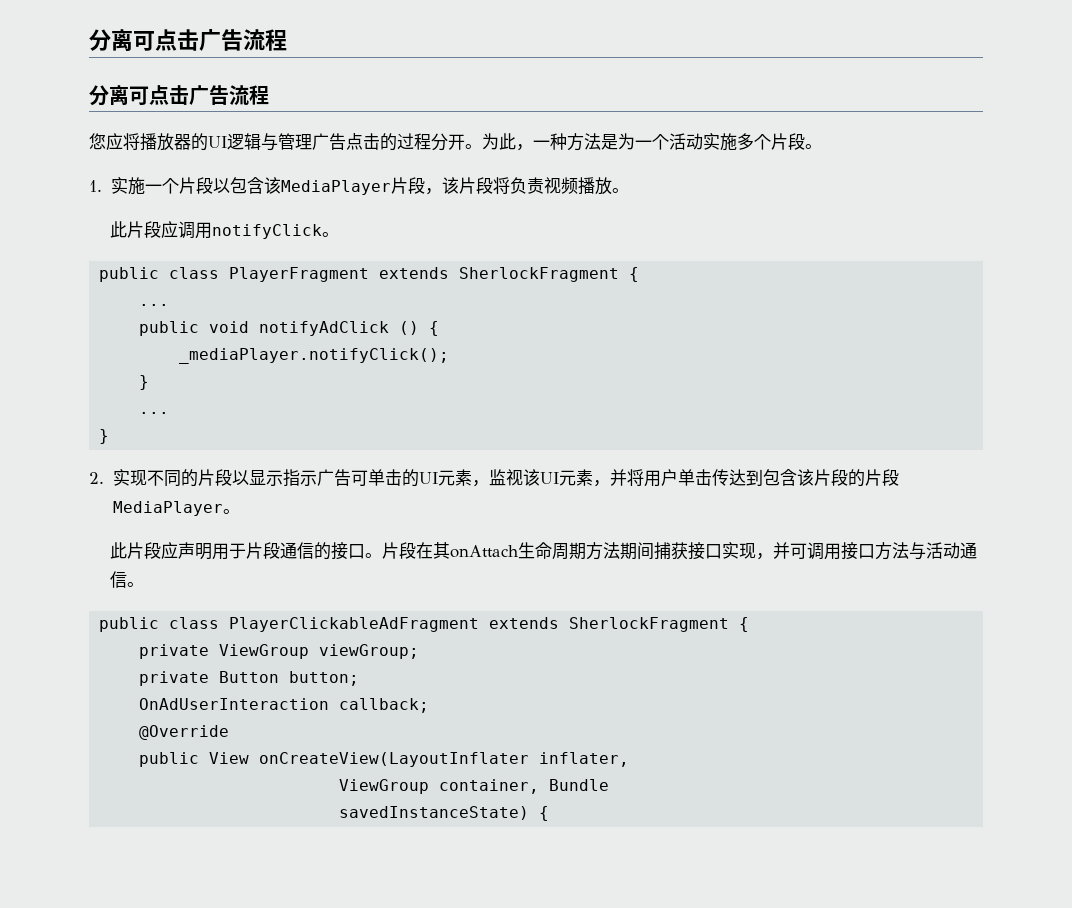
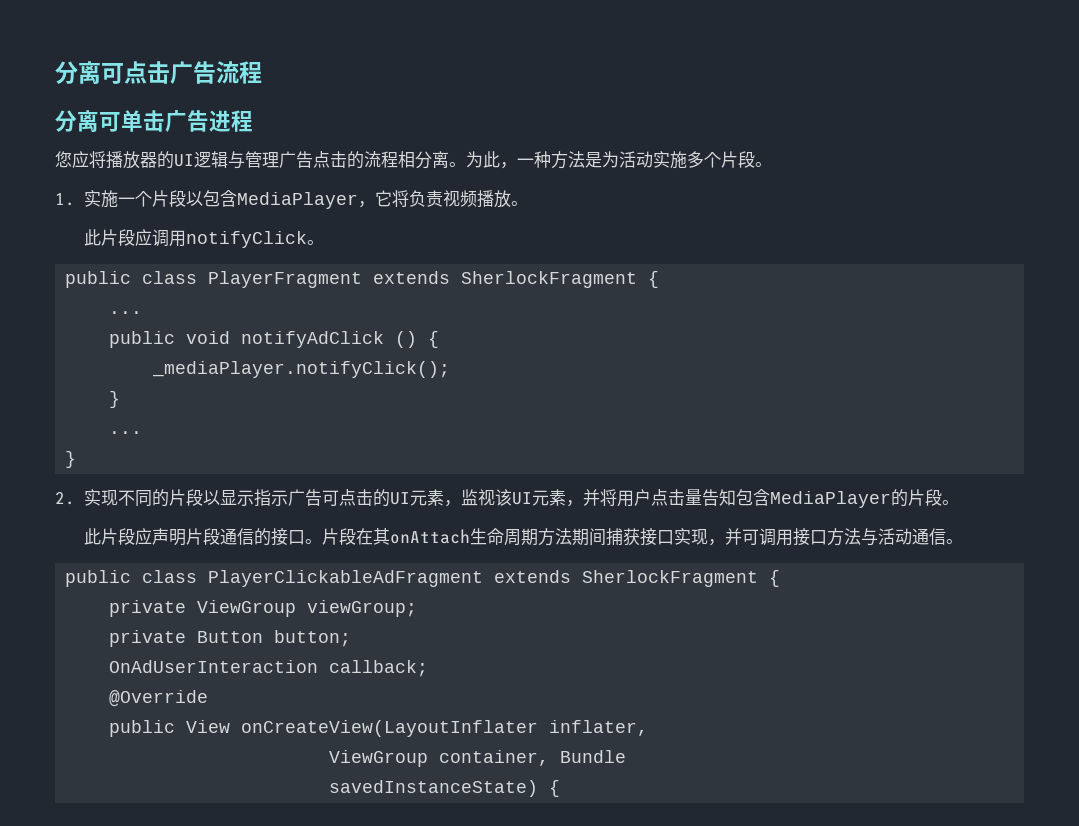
[149,85,249,106] 点击广告流 -> [121,110,231,132] 单击广告进
[397,133,465,151] 过程分开 -> [364,151,449,169] 流程相分离
[635,134,669,150] 一个 -> (619, 159) none
[263,177,493,195] 该MediaPlayer片段，该片段 -> [237,190,393,209] MediaPlayer，它
[367,469,385,486] 单 -> [339,489,357,506] 点
[677,469,899,487] [112,501,223,516] 单击传达到包含该片段的片段MediaPlayer -> [651,489,943,508] 点击量告知包含MediaPlayer的片段
[211,543,246,560] 用于 -> (187, 537) none

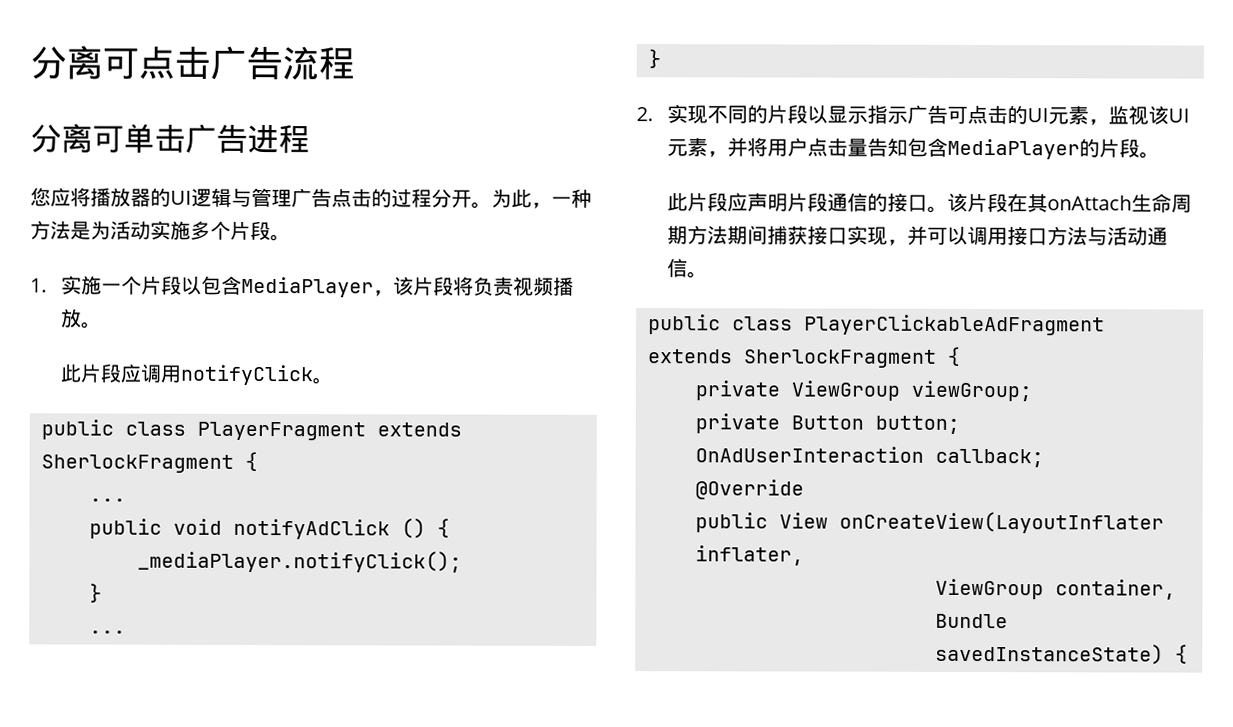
[364,151,449,169] 流程相分离 -> [391,188,472,208] 过程分开
[375,190,393,207] 它 -> [393,276,455,296] 该片段
(323, 541) none -> [947,192,969,212] 该
(760, 537) none -> [947,225,969,245] 以

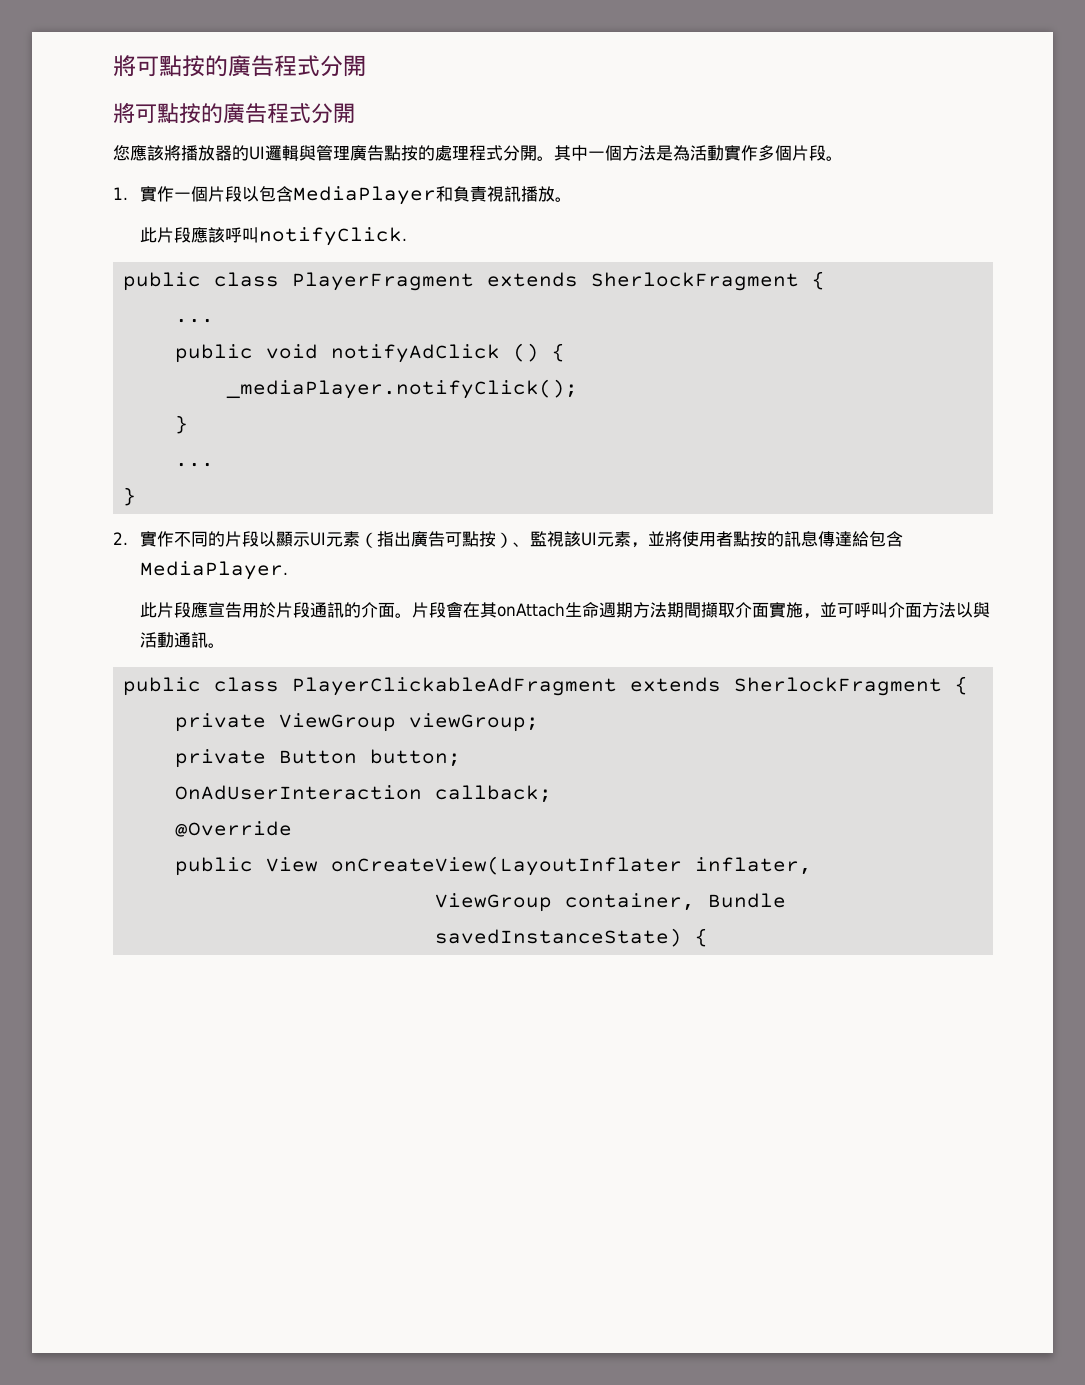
[30,45,355,81] [30,123,310,154] 分离可点击广告流程 // 分离可单击广告进程 -> [113,55,366,77] [113,102,355,124] 將可點按的廣告程式分開 // 將可點按的廣告程式分開
[50,187,91,207] 应将 -> [130,145,181,161] 應該將
[191,187,592,209] [30,220,231,240] 逻辑与管理广告点击的过程分开。为此，一种方法是为活动实施多个 -> [265,145,792,161] 邏輯與管理廣告點按的處理程式分開。其中一個方法是為活動實作多個
[61,275,143,295] 实施一个 -> [139,186,208,202] 實作一個
[373,276,555,297] ，该片段将负责视频 -> [435,186,521,202] 和負責視訊
[120,363,334,386] 应调用notifyClick。 -> [190,227,407,246] 應該呼叫notifyClick.
[667,104,709,125] 实现 -> [139,531,174,547] 實作
[827,104,1191,126] [667,137,1161,160] [667,192,1009,213] 显示指示广告可点击的UI元素，监视该UI元素，并将用户点击量告知包含MediaPlayer的片段。 // 此片段应声明片段通信的接口。该片段 -> [275,531,903,548] [139,561,288,580] [139,601,463,618] 顯示UI元素（指出廣告可點按）、監視該UI元素，並將使用者點按的訊息傳達給包含MediaPlayer. // 此片段應宣告用於片段通訊的介面。片段會
[1171,194,1193,213] 周 -> [598,602,616,618] 週
[747,225,1169,246] [667,258,689,278] 间捕获接口实现，并可以调用接口方法与活动通信 -> [683,602,990,619] [139,632,208,648] 間擷取介面實施，並可呼叫介面方法以與活動通訊

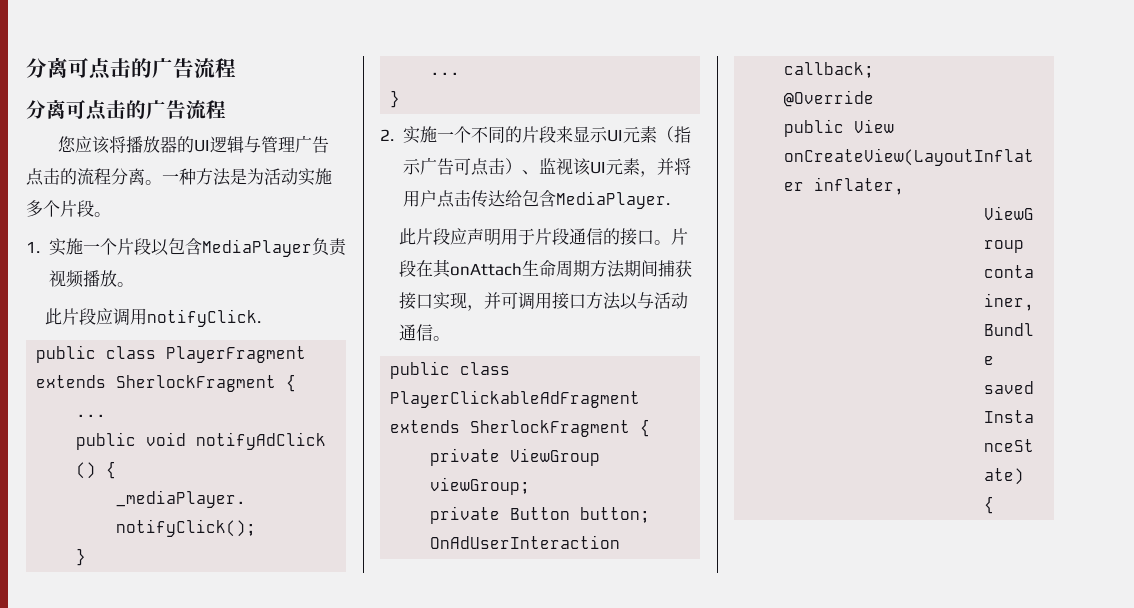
[113,55,366,77] [113,102,355,124] 將可點按的廣告程式分開 // 將可點按的廣告程式分開 -> [26,57,236,80] [26,100,226,121] 分离可点击的广告流程 // 分离可点击的广告流程
[130,145,181,161] 應該將 -> [75,136,127,154] 应该将
[265,145,792,161] 邏輯與管理廣告點按的處理程式分開。其中一個方法是為活動實作多個 -> [210,135,330,153] [26,168,332,186] [26,200,60,217] 逻辑与管理广告点击的流程分离。一种方法是为活动实施多个
[139,186,208,202] 實作一個 -> [48,238,117,256] 实施一个
[435,186,521,202] 和負責視訊 -> [311,238,347,256] [48,270,84,288] 负责视频
[190,227,259,243] 應該呼叫 -> [96,308,148,326] 应调用
[139,531,174,547] 實作 -> [402,126,471,144] 实施一个
[258,531,293,547] 以顯 -> [555,126,590,143] 来显
[393,531,903,548] [139,561,288,580] [139,601,463,618] 出廣告可點按）、監視該UI元素，並將使用者點按的訊息傳達給包含MediaPlayer. // 此片段應宣告用於片段通訊的介面。片段會 -> [402,157,691,177] [402,190,670,209] [399,228,689,246] [399,260,417,277] 示广告可点击）、监视该UI元素，并将用户点击传达给包含MediaPlayer. // 此片段应声明用于片段通信的接口。片段
[598,602,616,618] 週 -> [556,260,574,277] 周
[683,602,990,619] [139,632,208,648] 間擷取介面實施，並可呼叫介面方法以與活動通訊 -> [641,260,693,277] [399,292,689,311] [399,324,434,341] 间捕获接口实现，并可调用接口方法以与活动通信

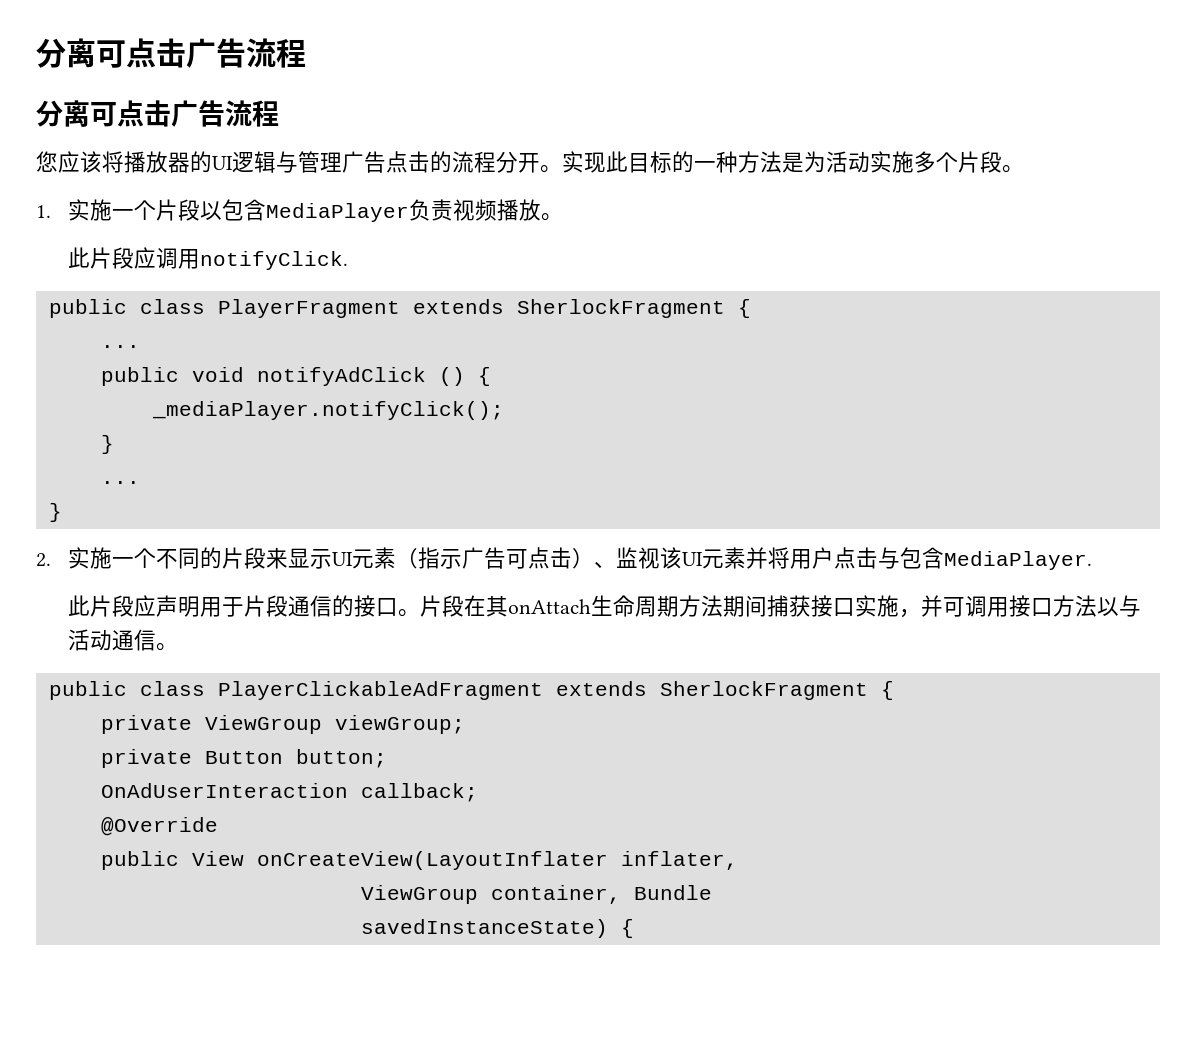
[26,57,152,80] 分离可点击的 -> [36,38,186,68] 分离可点击
[126,100,146,119] 的 -> (171, 113) none
[128,168,162,185] 离。 -> [518,151,694,173] 开。实现此目标的
[639,171,657,177] ， -> (747, 558) none
[470,190,522,208] 传达给 -> [878,547,901,569] 与
[450,292,468,309] 现 -> [877,595,900,617] 施

